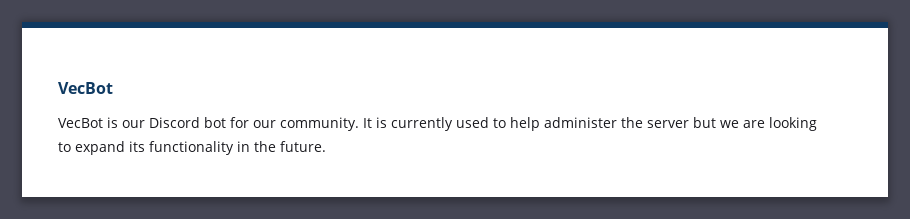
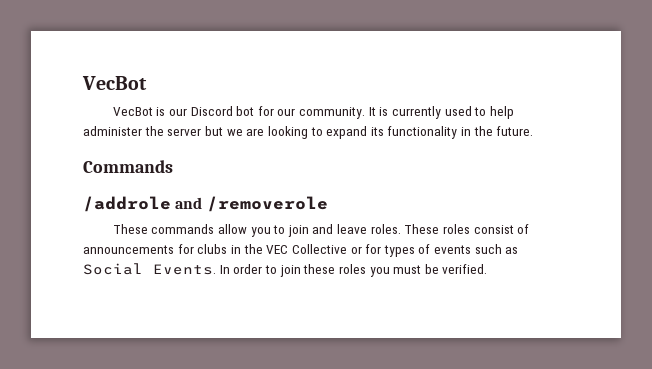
(326, 146) none -> [83,160,173,173] [83,196,328,212] [112,224,530,237] [83,244,519,257] [83,263,488,277] // Commands // /addrole and /removerole // These commands allow you to join and leave roles. These roles consist of announcements for clubs in the VEC Collective or for types of events such as Social Events. In order to join these roles you must be verified.

